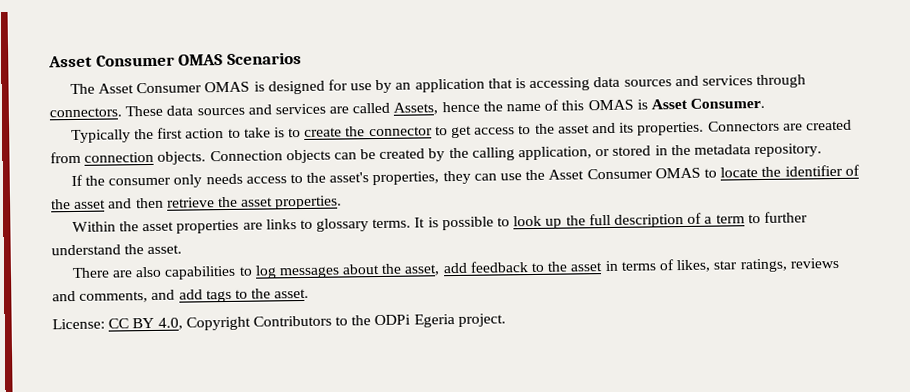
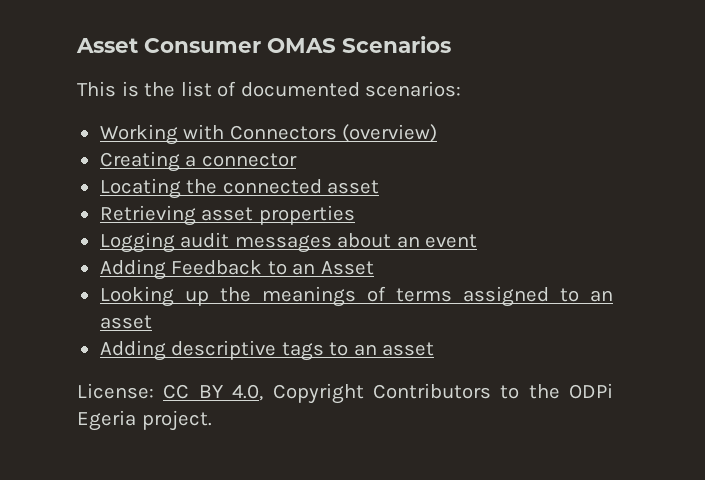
[69,74,807,95] [49,97,766,118] [70,119,852,144] [50,143,823,165] [70,164,860,188] [51,195,343,210] [71,211,808,234] [51,244,183,256] [71,257,839,280] [52,288,310,303] The Asset Consumer OMAS is designed for use by an application that is accessing data sources and services through connectors. These data sources and services are called Assets, hence the name of this OMAS is Asset Consumer. // Typically the first action to take is to create the connector to get access to the asset and its properties. Connectors are created from connection objects. Connection objects can be created by the calling application, or stored in the metadata repository. // If the consumer only needs access to the asset's properties, they can use the Asset Consumer OMAS to locate the identifier of the asset and then retrieve the asset properties. // Within the asset properties are links to glossary terms. It is possible to look up the full description of a term to further understand the asset. // There are also capabilities to log messages about the asset, add feedback to the asset in terms of likes, star ratings, reviews and comments, and add tags to the asset. -> [77,81,462,97] [99,124,438,145] [99,151,297,172] [99,178,380,199] [99,205,355,226] [99,232,478,253] [99,259,374,280] [99,286,614,307] [99,315,152,329] [99,340,435,361] This is the list of documented scenarios: // Working with Connectors (overview) // Creating a connector // Locating the connected asset // Retrieving asset properties // Logging audit messages about an event // Adding Feedback to an Asset // Looking up the meanings of terms assigned to an asset // Adding descriptive tags to an asset

